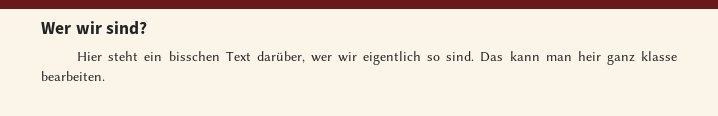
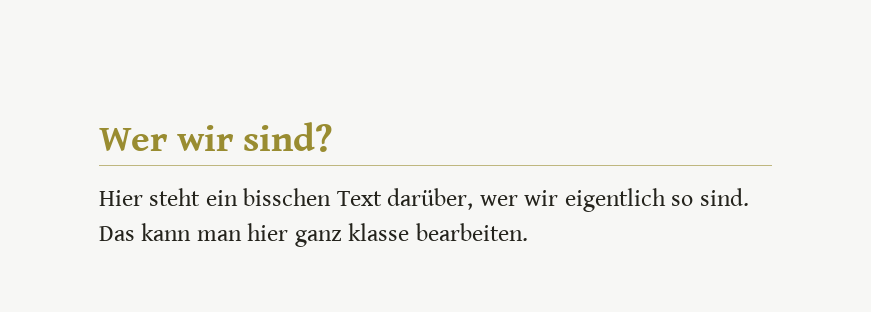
[577,51,601,61] heir -> [247,223,289,241] hier

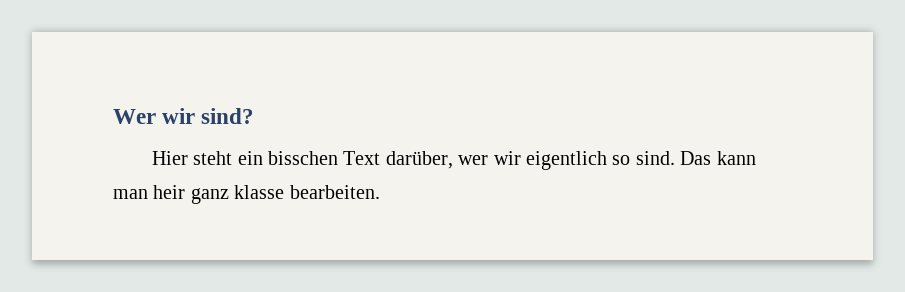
[247,223,289,241] hier -> [153,185,186,199] heir

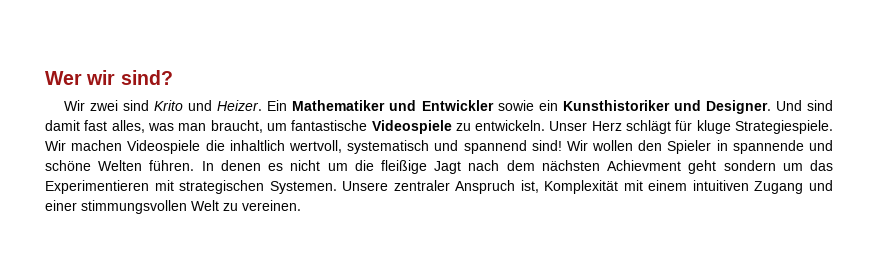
[151,151,756,170] [113,185,380,204] Hier steht ein bisschen Text darüber, wer wir eigentlich so sind. Das kann man heir ganz klasse bearbeiten. -> [63,100,833,114] [45,120,833,134] [45,140,833,154] [45,160,833,174] [45,180,834,194] [45,200,301,214] Wir zwei sind Krito und Heizer. Ein Mathematiker und Entwickler sowie ein Kunsthistoriker und Designer. Und sind damit fast alles, was man braucht, um fantastische Videospiele zu entwickeln. Unser Herz schlägt für kluge Strategiespiele. Wir machen Videospiele die inhaltlich wertvoll, systematisch und spannend sind! Wir wollen den Spieler in spannende und schöne Welten führen. In denen es nicht um die fleißige Jagt nach dem nächsten Achievment geht sondern um das Experimentieren mit strategischen Systemen. Unsere zentraler Anspruch ist, Komplexität mit einem intuitiven Zugang und einer stimmungsvollen Welt zu vereinen.

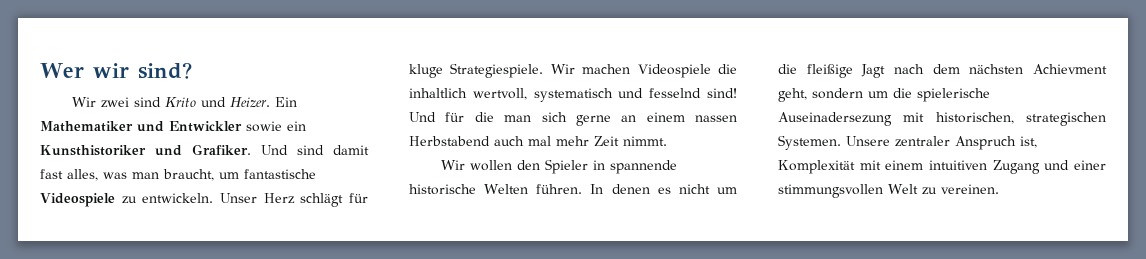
[705,100,771,114] Designer. -> [192,144,251,155] Grafiker.
[463,140,562,154] spannend sind! -> [649,88,737,98] [409,112,737,126] [409,136,667,146] fesselnd sind! Und für die man sich gerne an einem nassen Herbstabend auch mal mehr Zeit nimmt. //
[809,140,833,151] [45,160,91,171] und schöne -> [409,184,476,195] historische
[688,160,717,174] geht -> [778,88,807,102] geht,
[809,160,833,171] [45,180,174,194] das Experimentieren mit -> [893,88,990,102] [778,112,1014,126] die spielerische Auseinadersezung mit historischen,

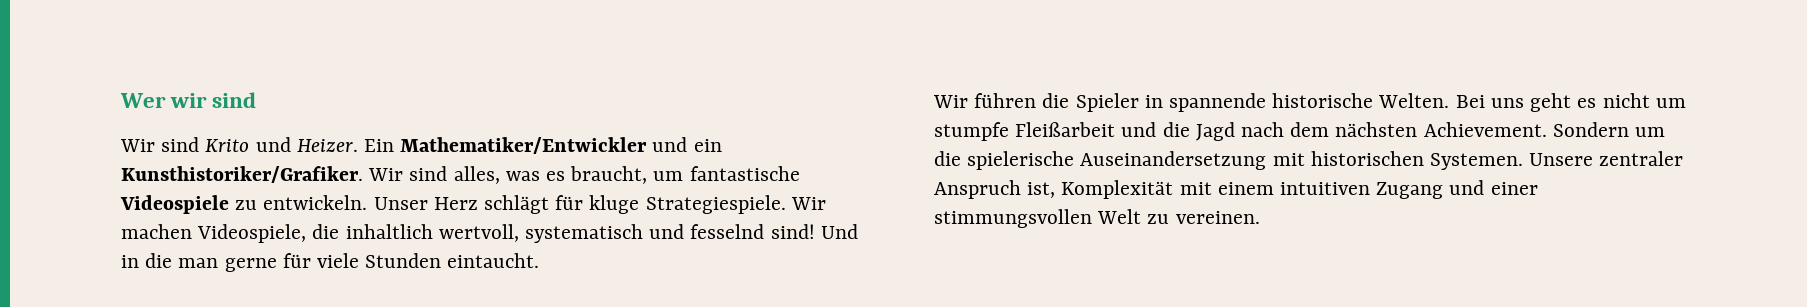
[137,62,192,79] [72,97,130,108] sind? // Wir zwei -> [212,92,257,108] [120,139,155,152] sind // Wir
[40,121,306,132] [40,144,369,156] [40,169,63,179] Mathematiker und Entwickler sowie ein Kunsthistoriker und Grafiker. Und sind damit fast -> [400,137,722,154] [121,166,448,183] Mathematiker/Entwickler und ein Kunsthistoriker/Grafiker. Wir sind
[132,172,159,179] man -> [546,171,566,181] es
[637,64,711,78] Videospiele -> [197,224,307,243] Videospiele,
[445,112,465,122] für -> [121,255,139,268] in
[541,112,737,126] [409,136,667,146] [441,160,541,171] sich gerne an einem nassen Herbstabend auch mal mehr Zeit nimmt. // Wir wollen den -> [224,253,540,272] [933,93,1070,108] gerne für viele Stunden eintaucht. // Wir führen die
[484,184,737,194] [778,64,1107,78] [778,88,990,102] [778,112,1106,126] Welten führen. In denen es nicht um die fleißige Jagt nach dem nächsten Achievment geht, sondern um die spielerische Auseinadersezung mit historischen, strategischen -> [1378,93,1686,112] [934,122,1666,141] [934,151,1424,170] Welten. Bei uns geht es nicht um stumpfe Fleißarbeit und die Jagd nach dem nächsten Achievement. Sondern um die spielerische Auseinandersetzung mit historischen

